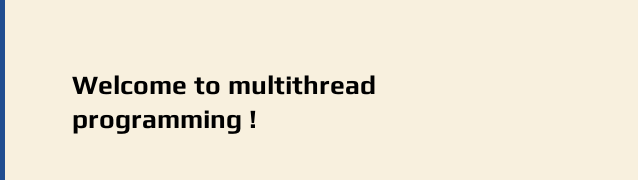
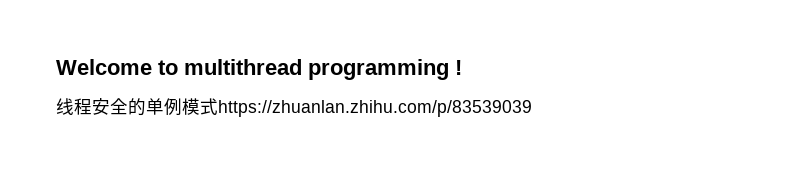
(258, 119) none -> [56,98,532,117] // 线程安全的单例模式https://zhuanlan.zhihu.com/p/83539039

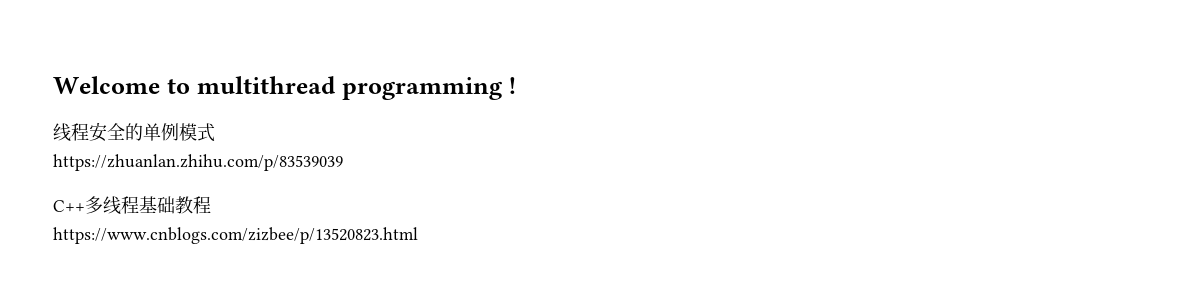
(218, 106) none -> (215, 132) //
(532, 108) none -> [53,196,211,215] [53,227,418,244] // C++多线程基础教程 // https://www.cnblogs.com/zizbee/p/13520823.html

